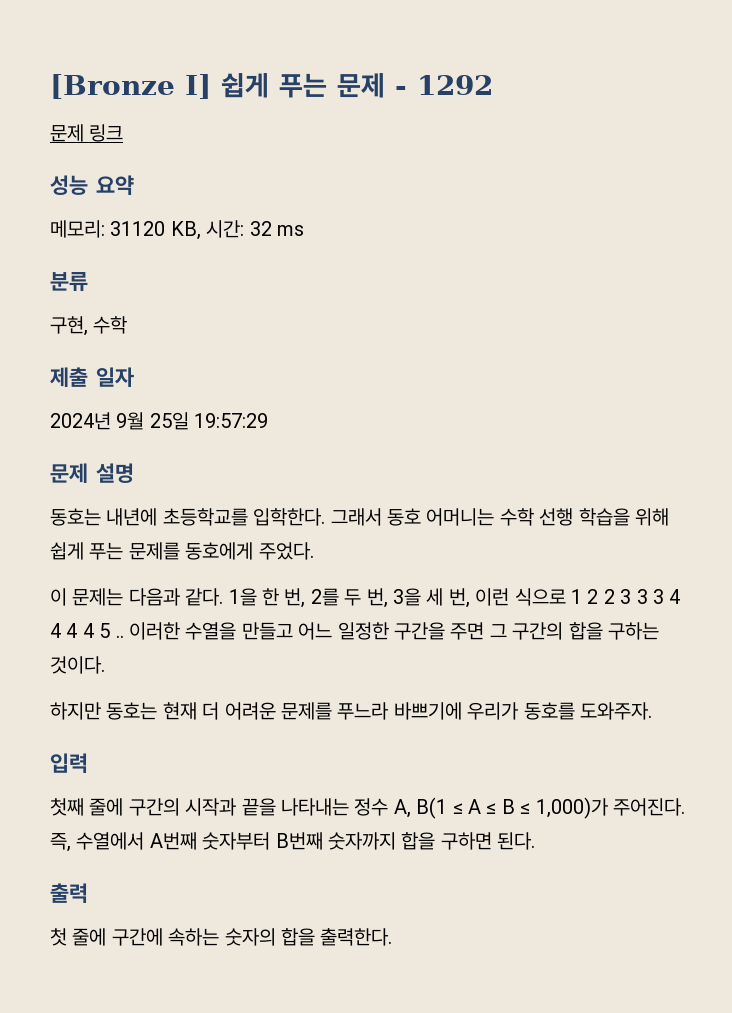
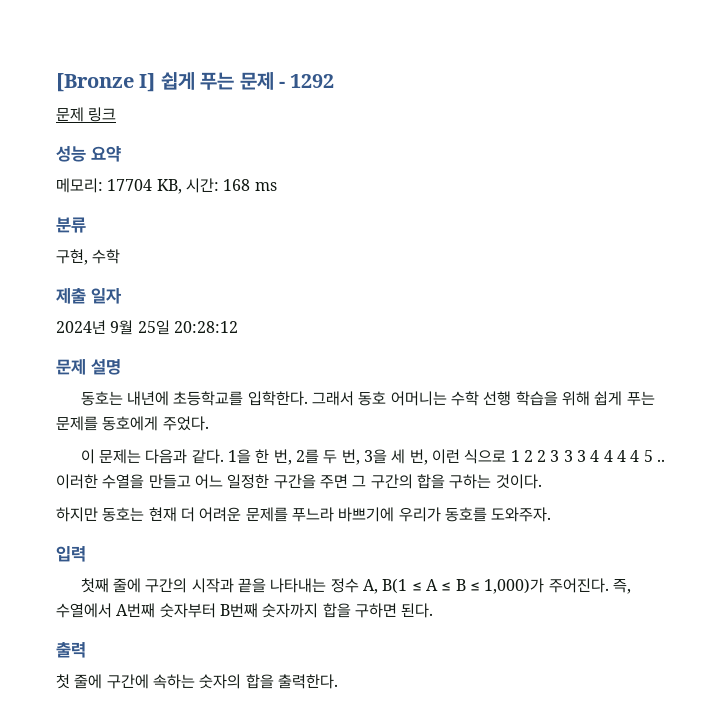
[110,221,166,236] 31120 -> [107,179,153,191] 17704
[249,221,272,236] 32 -> [223,179,251,191] 168
[194,413,269,428] 19:57:29 -> [173,321,238,333] 20:28:12

